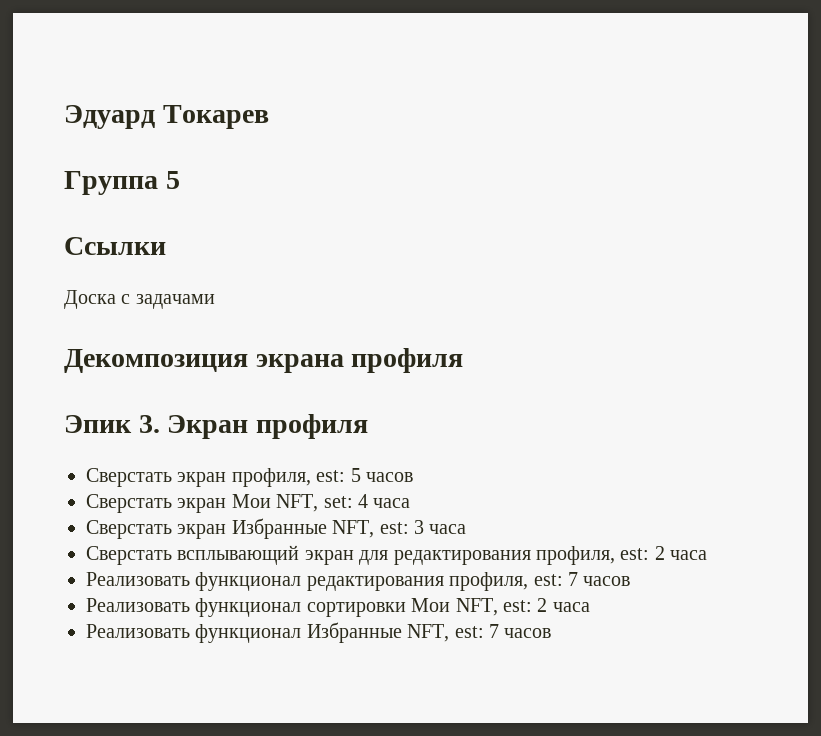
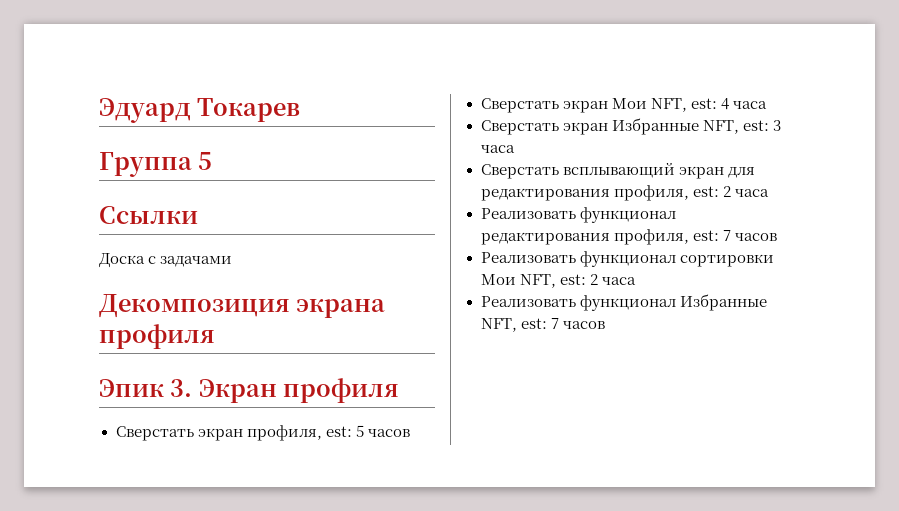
[323,496,353,508] set: -> [690,98,717,109] est:

